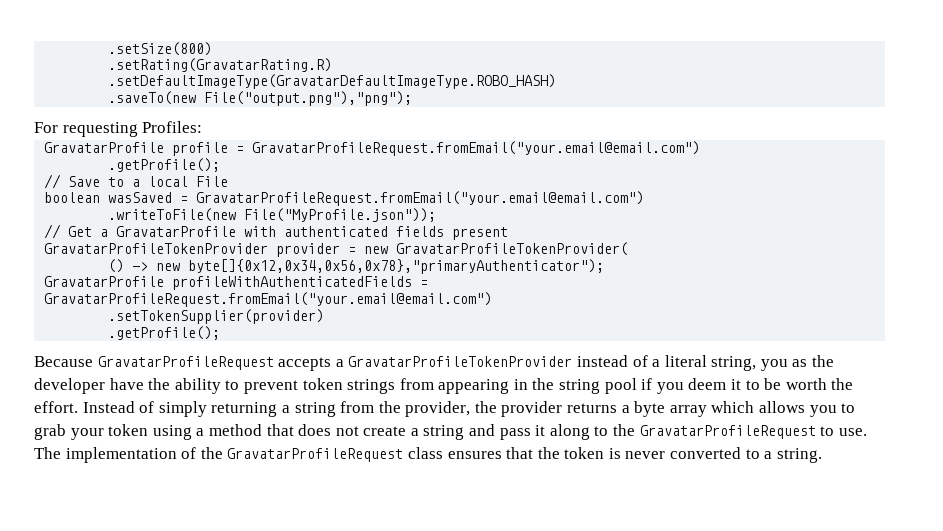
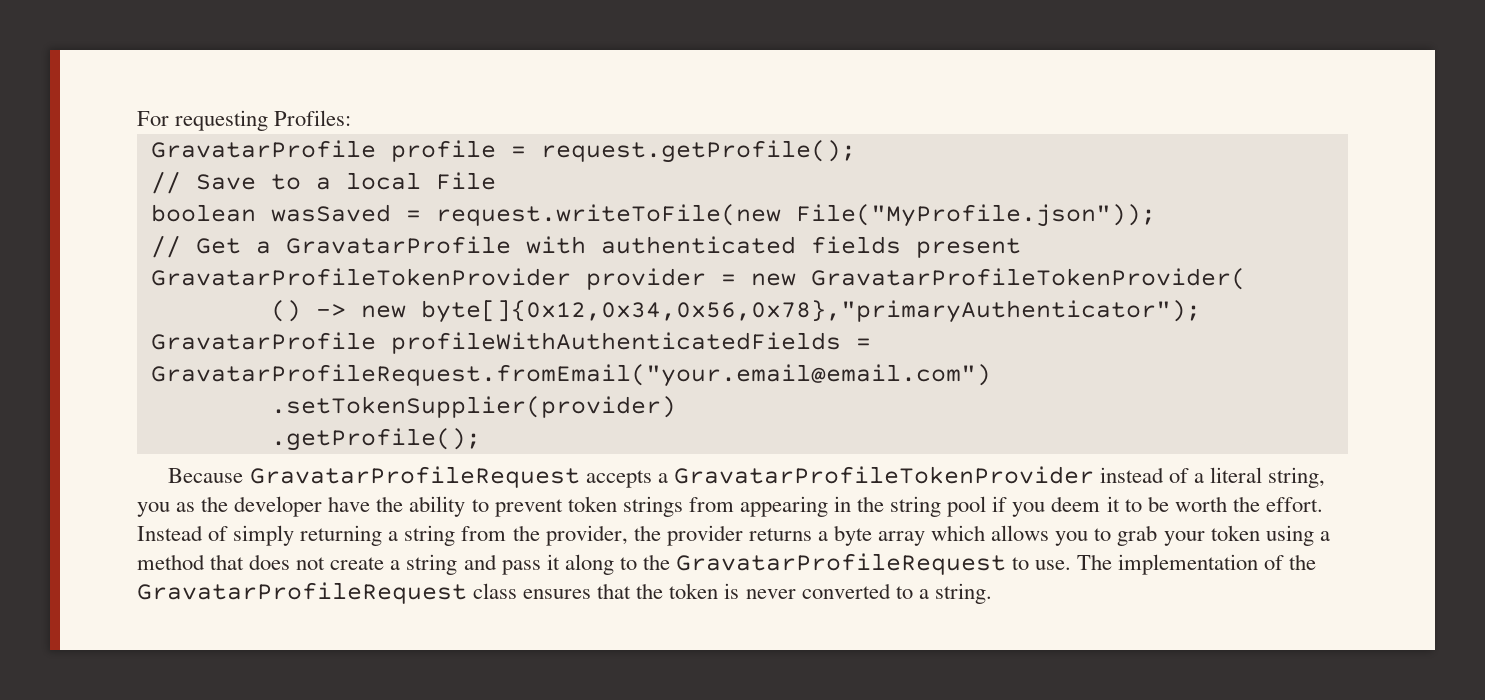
[108,42,213,56] [108,58,333,72] [108,74,557,89] [108,91,413,106] .setSize(800) // .setRating(GravatarRating.R) // .setDefaultImageType(GravatarDefaultImageType.ROBO_HASH) // .saveTo(new File("output.png"),"png"); // -> (137, 118) none
[252,141,701,156] [108,158,221,172] GravatarProfileRequest.fromEmail("your.email@email.com") // .getProfile(); -> [540,140,856,163] request.getProfile();
[196,191,645,206] [108,208,237,222] GravatarProfileRequest.fromEmail("your.email@email.com") // .writeToFile(new -> [435,204,781,226] request.writeToFile(new

